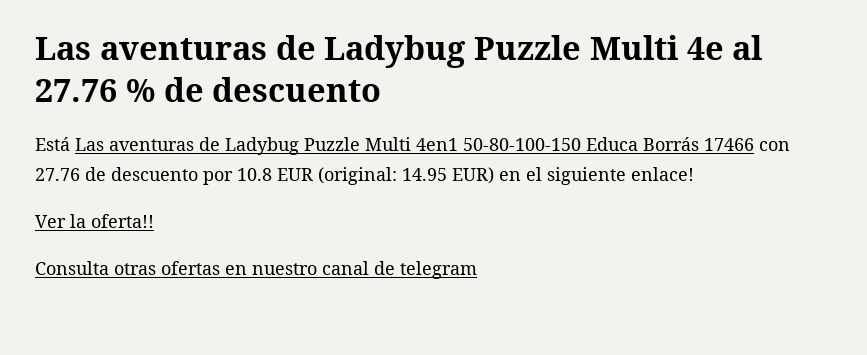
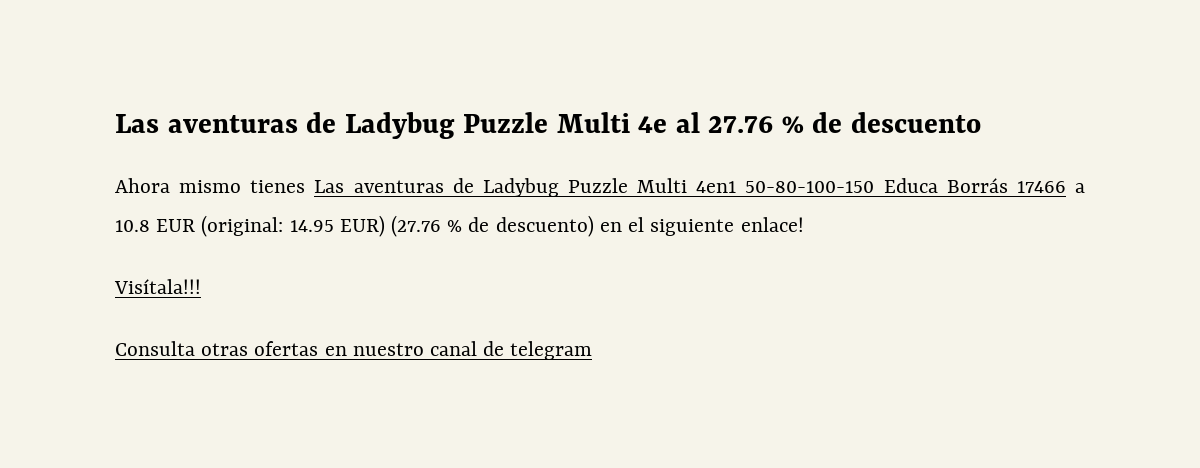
[35,137,70,151] Está -> [115,178,306,193] Ahora mismo tienes
[759,141,790,151] [35,167,233,185] con 27.76 de descuento por -> [1074,183,1085,193] a
(494, 175) none -> [391,215,594,237] (27.76 % de descuento)
[35,214,154,228] Ver la oferta!! -> [114,279,201,294] Visítala!!!

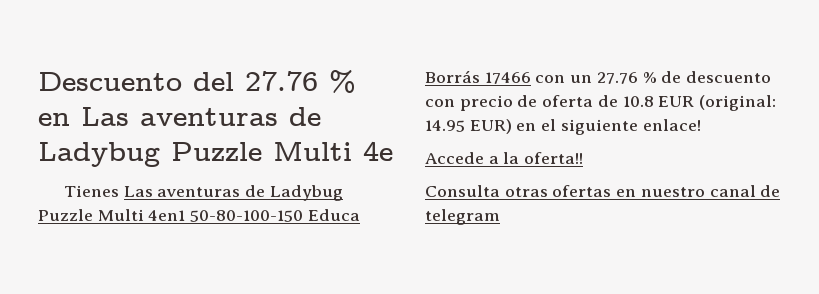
(115, 123) none -> [38,70,356,93] [38,113,70,126] Descuento del 27.76 % en
[675,112,981,133] [115,178,306,193] al 27.76 % de descuento // Ahora mismo tienes -> [63,185,119,197] // Tienes
[1074,183,1085,193] a -> [535,71,772,84] [425,95,618,111] con un 27.76 % de descuento con precio de oferta de
[391,215,594,237] (27.76 % de descuento) -> (512, 126) none
[114,279,201,294] Visítala!!! -> [425,152,584,164] Accede a la oferta!!

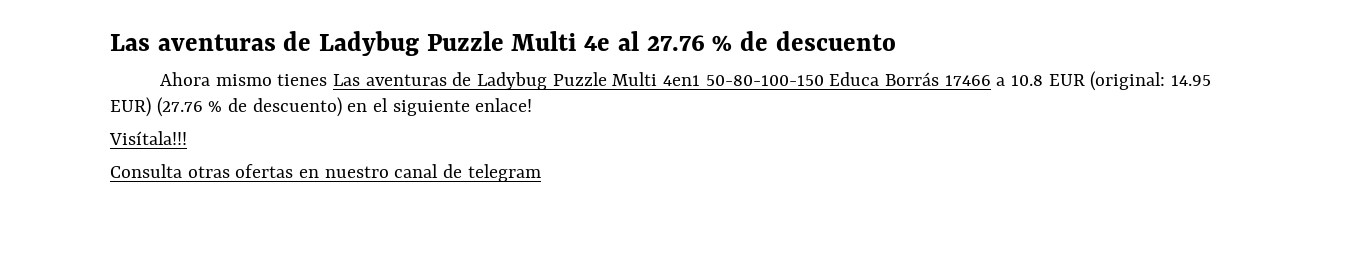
[38,70,356,93] [38,113,70,126] Descuento del 27.76 % en -> (110, 42) none
[63,185,119,197] // Tienes -> [617,31,896,51] [159,72,328,86] al 27.76 % de descuento // Ahora mismo tienes
[535,71,772,84] [425,95,618,111] con un 27.76 % de descuento con precio de oferta de -> [996,77,1006,86] a
(512, 126) none -> [156,97,342,117] (27.76 % de descuento)
[425,152,584,164] Accede a la oferta!! -> [109,131,187,145] Visítala!!!

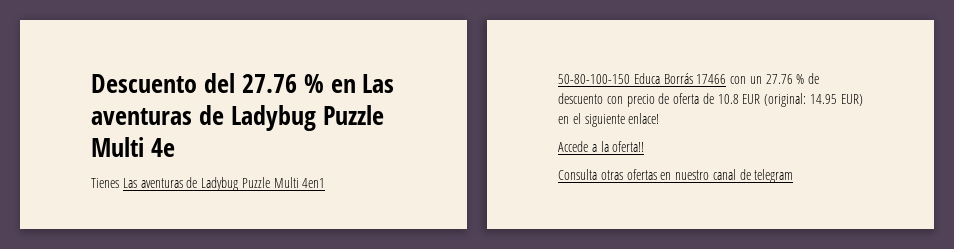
(110, 42) none -> [91,73,356,93] Descuento del 27.76 % en
[617,31,896,51] [159,72,328,86] al 27.76 % de descuento // Ahora mismo tienes -> [91,178,119,188] // Tienes
[996,77,1006,86] a -> [730,73,820,84] [558,93,714,107] con un 27.76 % de descuento con precio de oferta de
[156,97,342,117] (27.76 % de descuento) -> (863, 100) none
[109,131,187,145] Visítala!!! -> [558,141,645,152] Accede a la oferta!!

